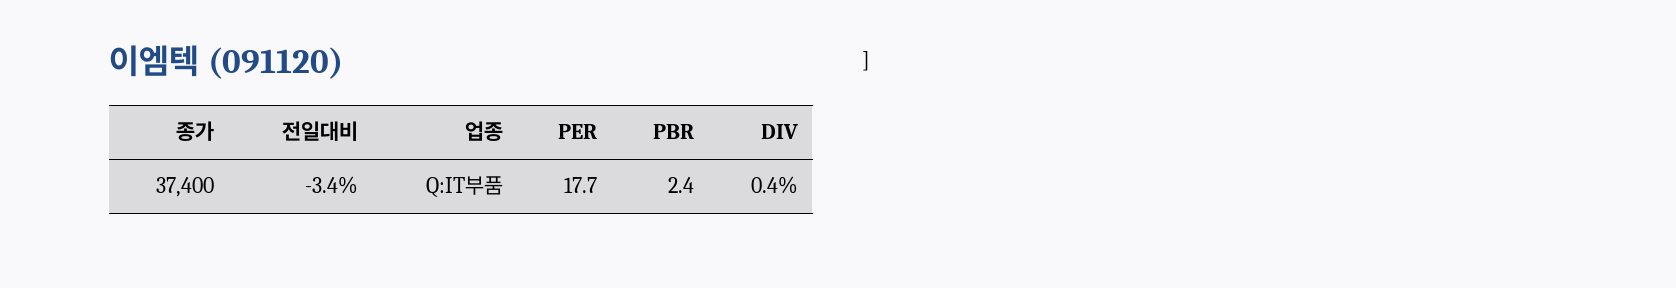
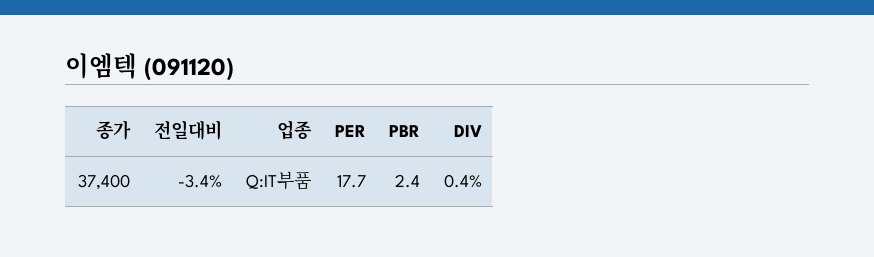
[862,51,870,71] // ] -> (482, 181) none

